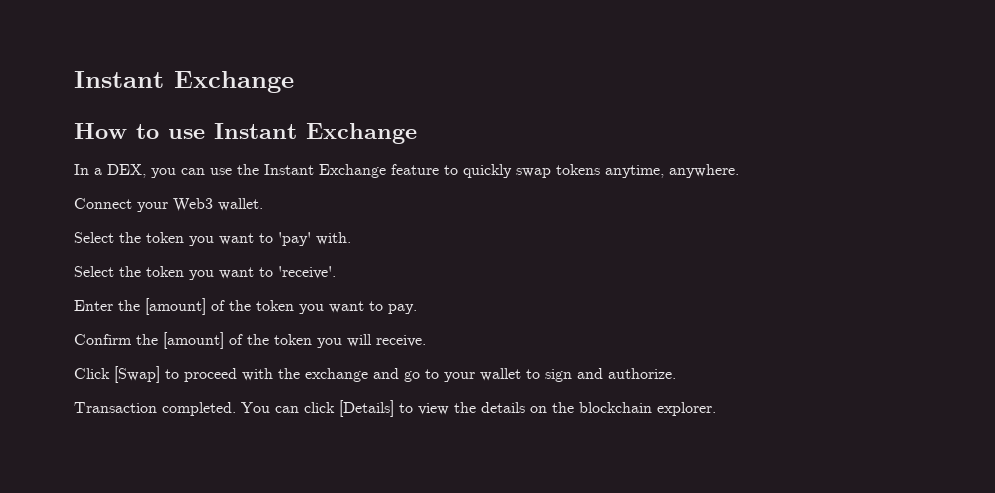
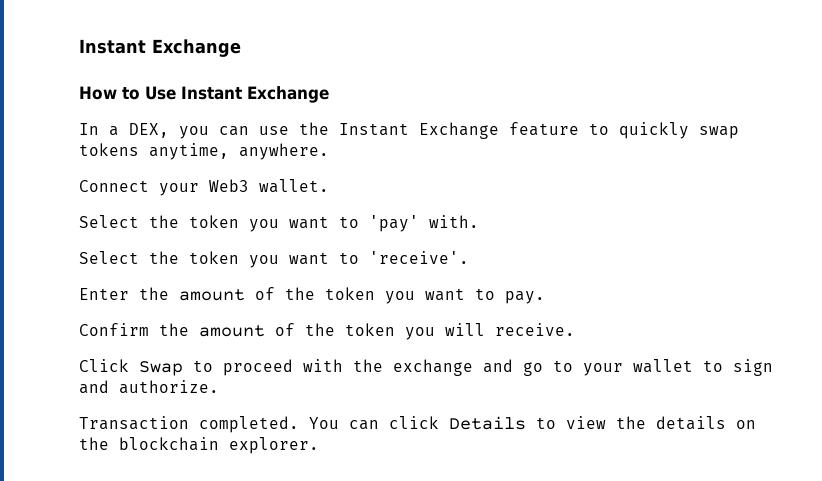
[168,129,205,139] use -> [145,86,176,100] Use
[145,298,206,315] [amount] -> [179,289,245,301] amount
[163,332,224,349] [amount] -> [199,325,265,337] amount
[114,366,160,383] [Swap] -> [139,361,183,376] Swap
[339,400,394,417] [Details] -> [449,416,526,430] Details

